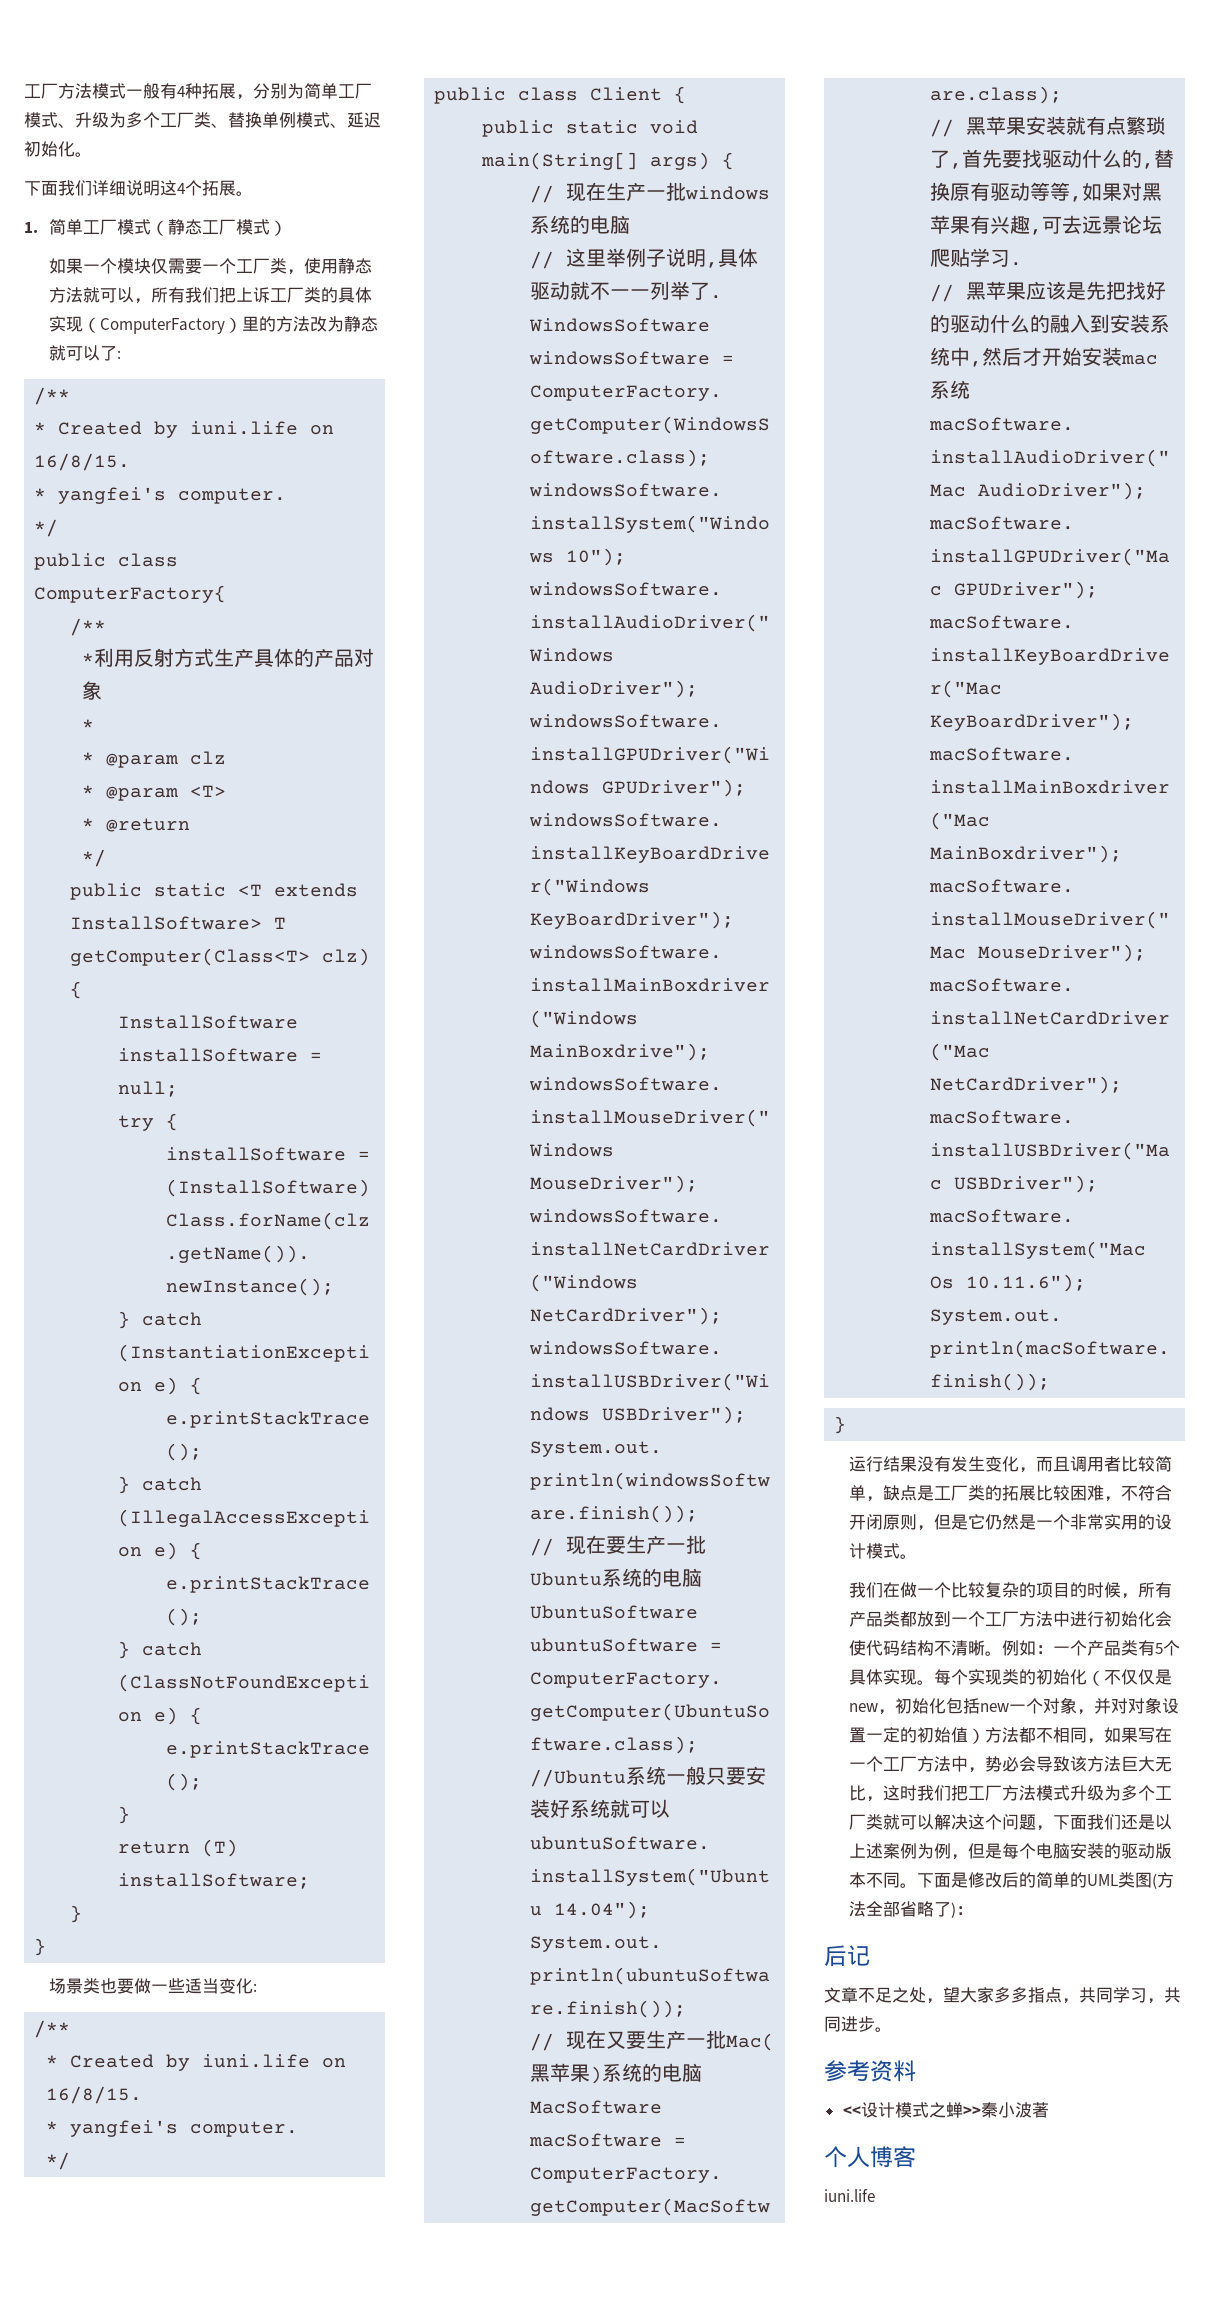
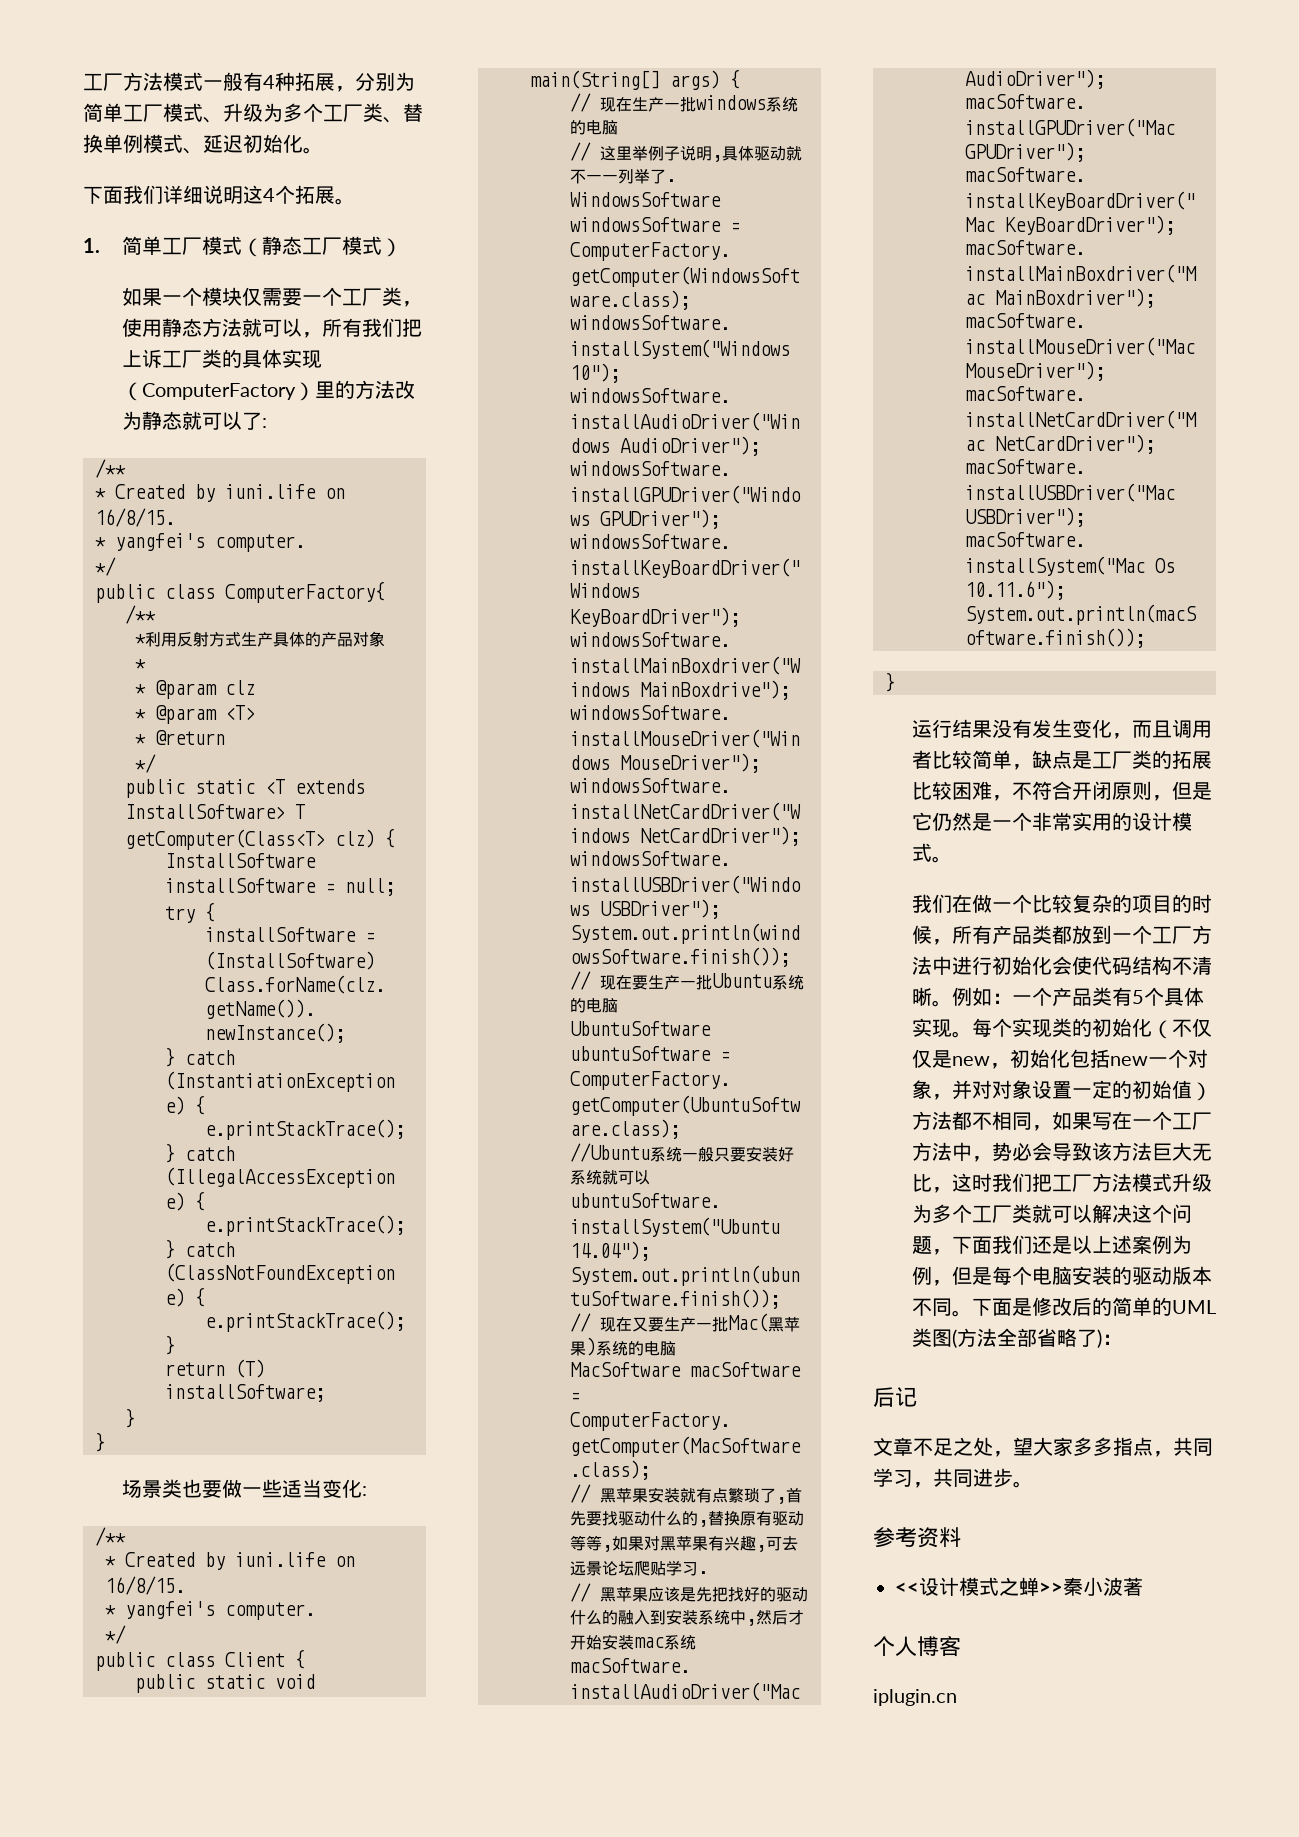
[824,2189,875,2202] iuni.life -> [873,1689,957,1706] iplugin.cn

